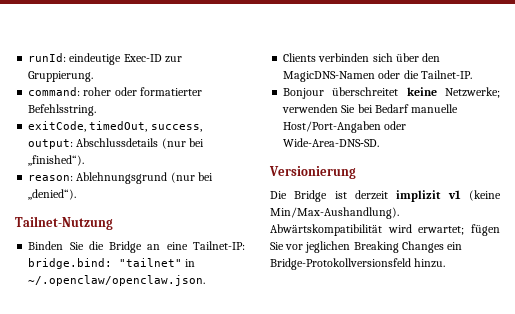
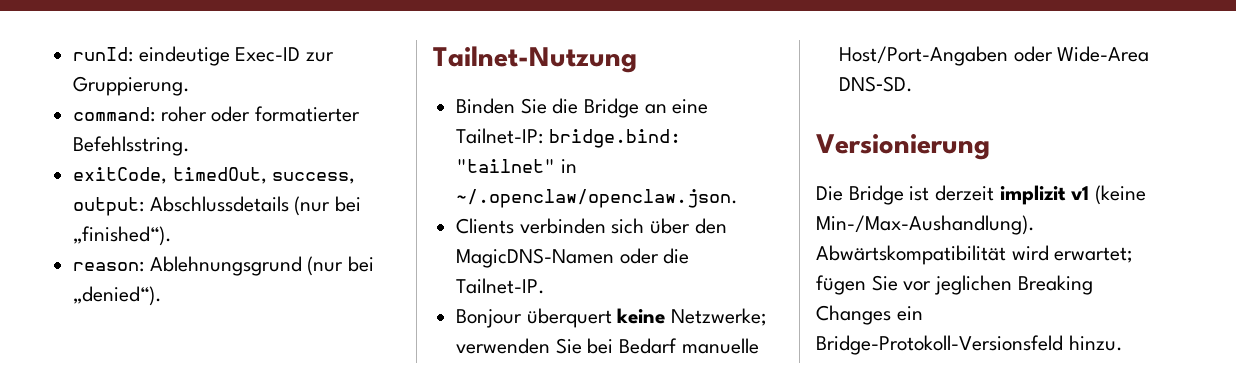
[332,87,399,96] überschreitet -> [526,308,612,328] überquert
[283,138,380,147] Wide-Area-DNS‑SD. -> [1057,46,1150,62] [839,76,914,92] Wide-Area DNS‑SD.
[270,207,399,219] Min/Max-Aushandlung). -> [816,215,1035,235] Min-/Max-Aushandlung).
[270,258,411,270] Bridge-Protokollversionsfeld -> [816,335,1063,355] Bridge-Protokoll-Versionsfeld

